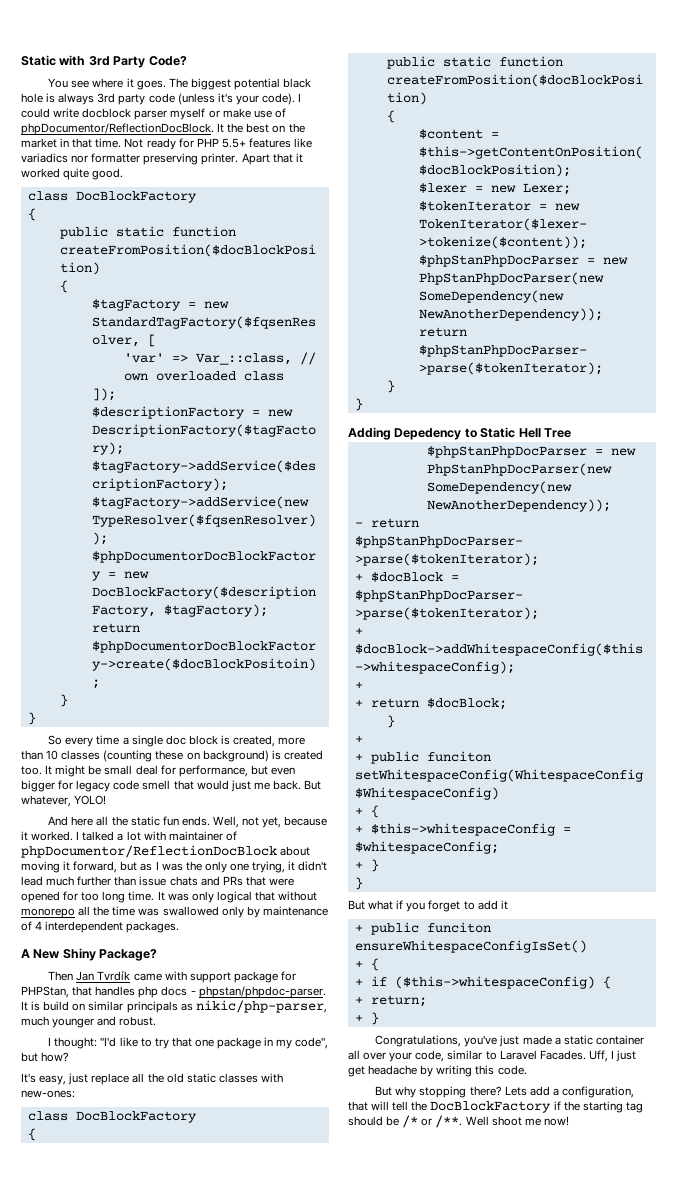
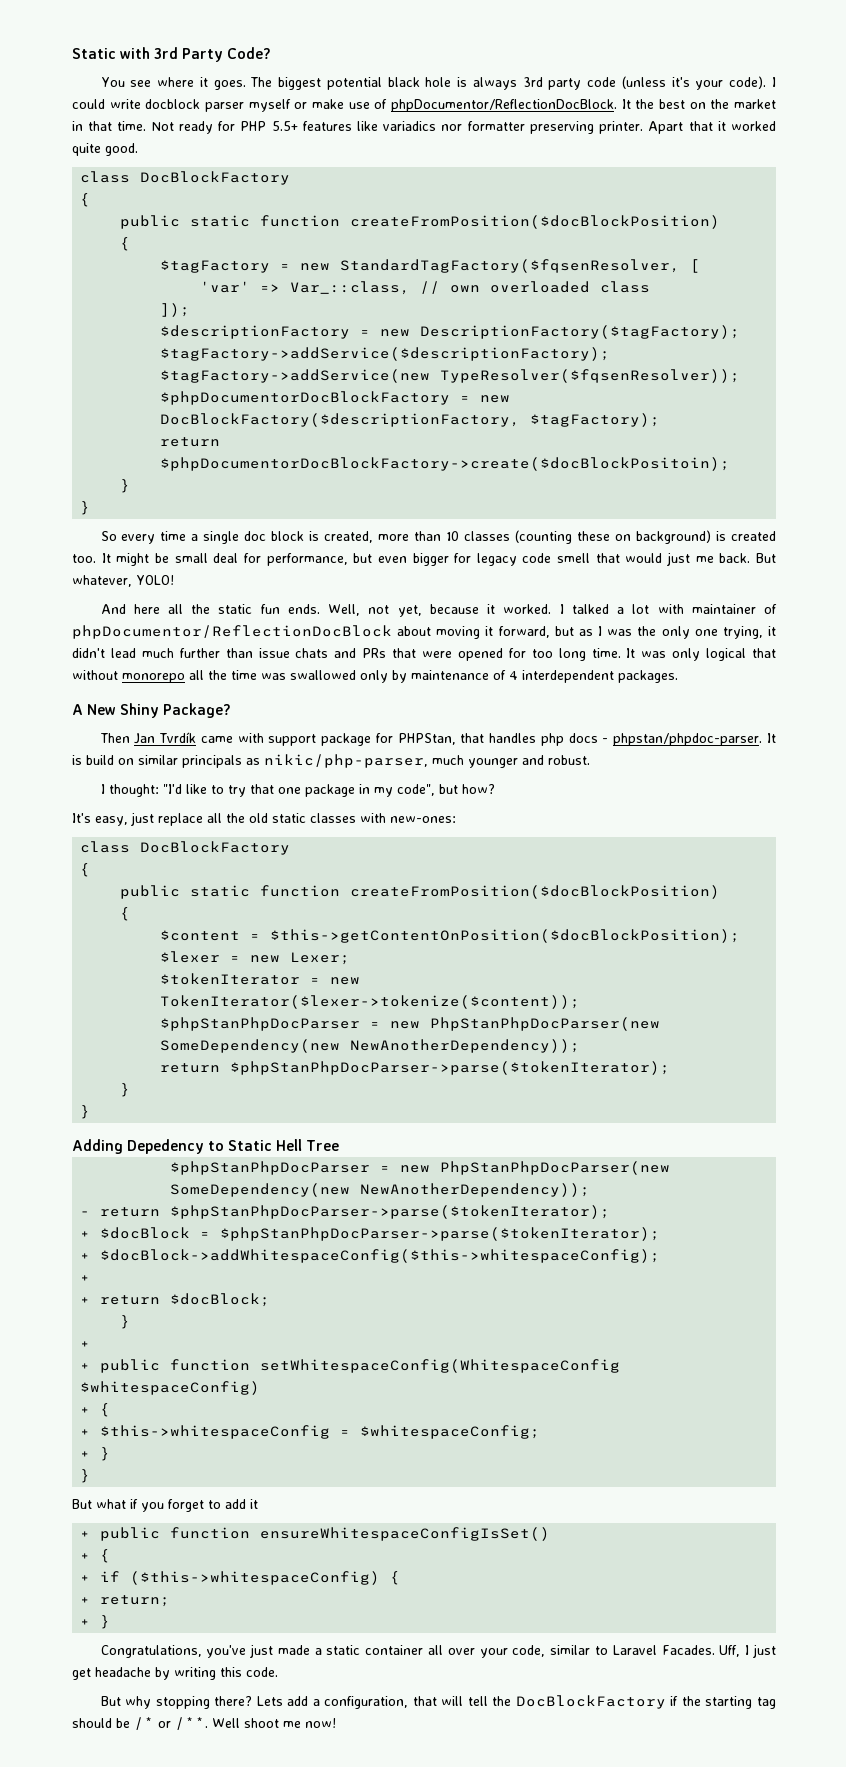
[426,751,491,762] [354,769,643,782] [354,787,499,800] funciton setWhitespaceConfig(WhitespaceConfig $WhitespaceConfig) -> [170,1359,621,1373] [80,1381,261,1395] function setWhitespaceConfig(WhitespaceConfig $whitespaceConfig)
[426,922,491,933] funciton -> [170,1527,251,1539] function

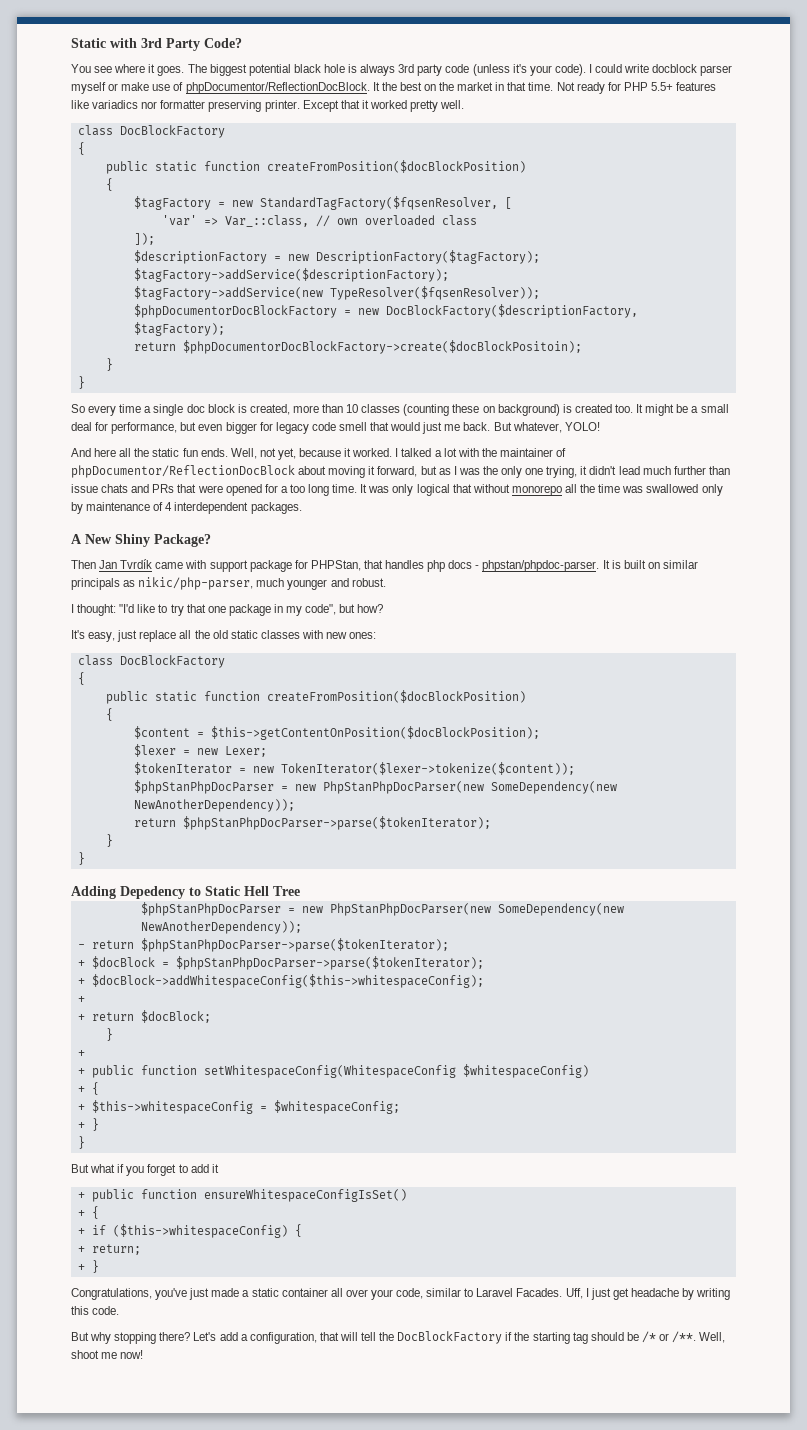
[648,121,684,134] Apart -> [302,100,339,112] Except
[72,143,138,156] quite good. -> [410,100,465,112] pretty well.
(169, 558) none -> [691,406,699,413] a
(684, 609) none -> [481,448,497,457] the
(526, 653) none -> [280,486,288,493] a
[86,755,114,765] build -> [623,560,646,569] built
[390,816,456,823] new-ones: -> [326,632,377,639] new ones:
[256,1696,283,1706] Lets -> [193,1332,217,1341] Let's
[212,1718,240,1728] Well -> [699,1332,726,1343] Well,

